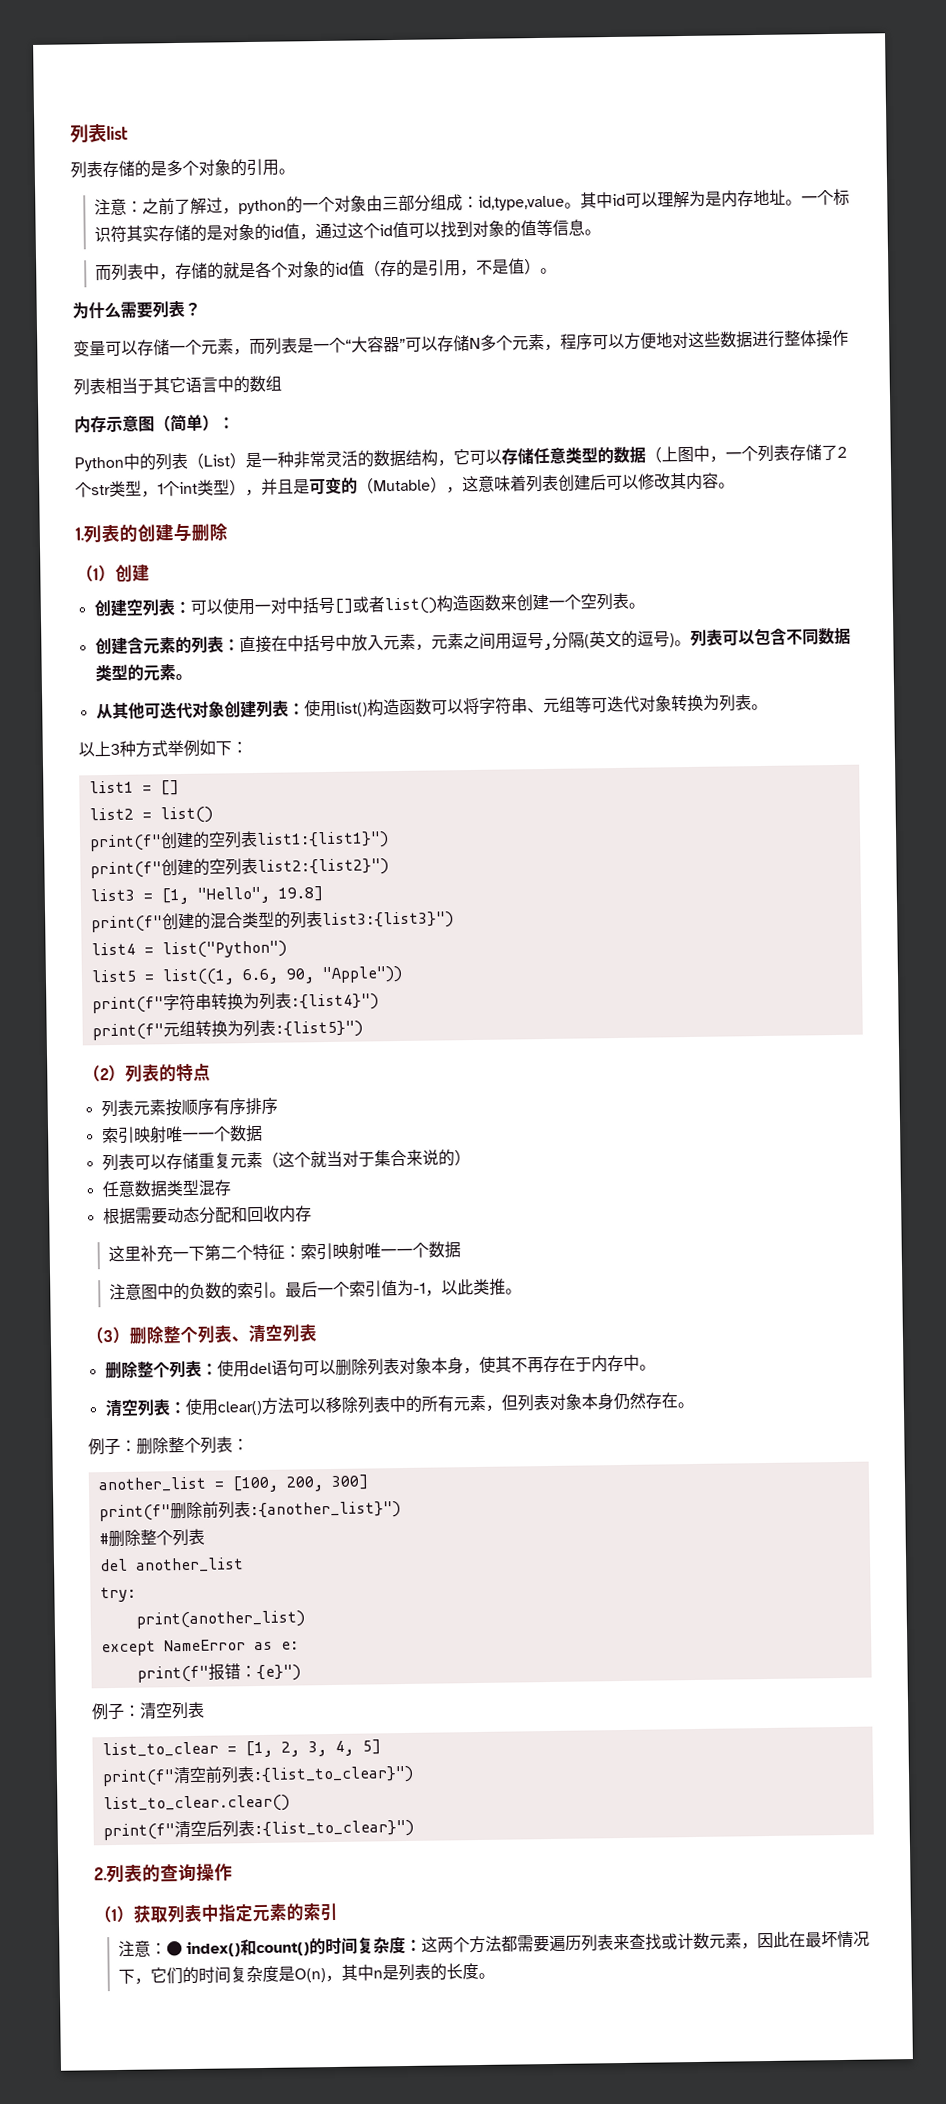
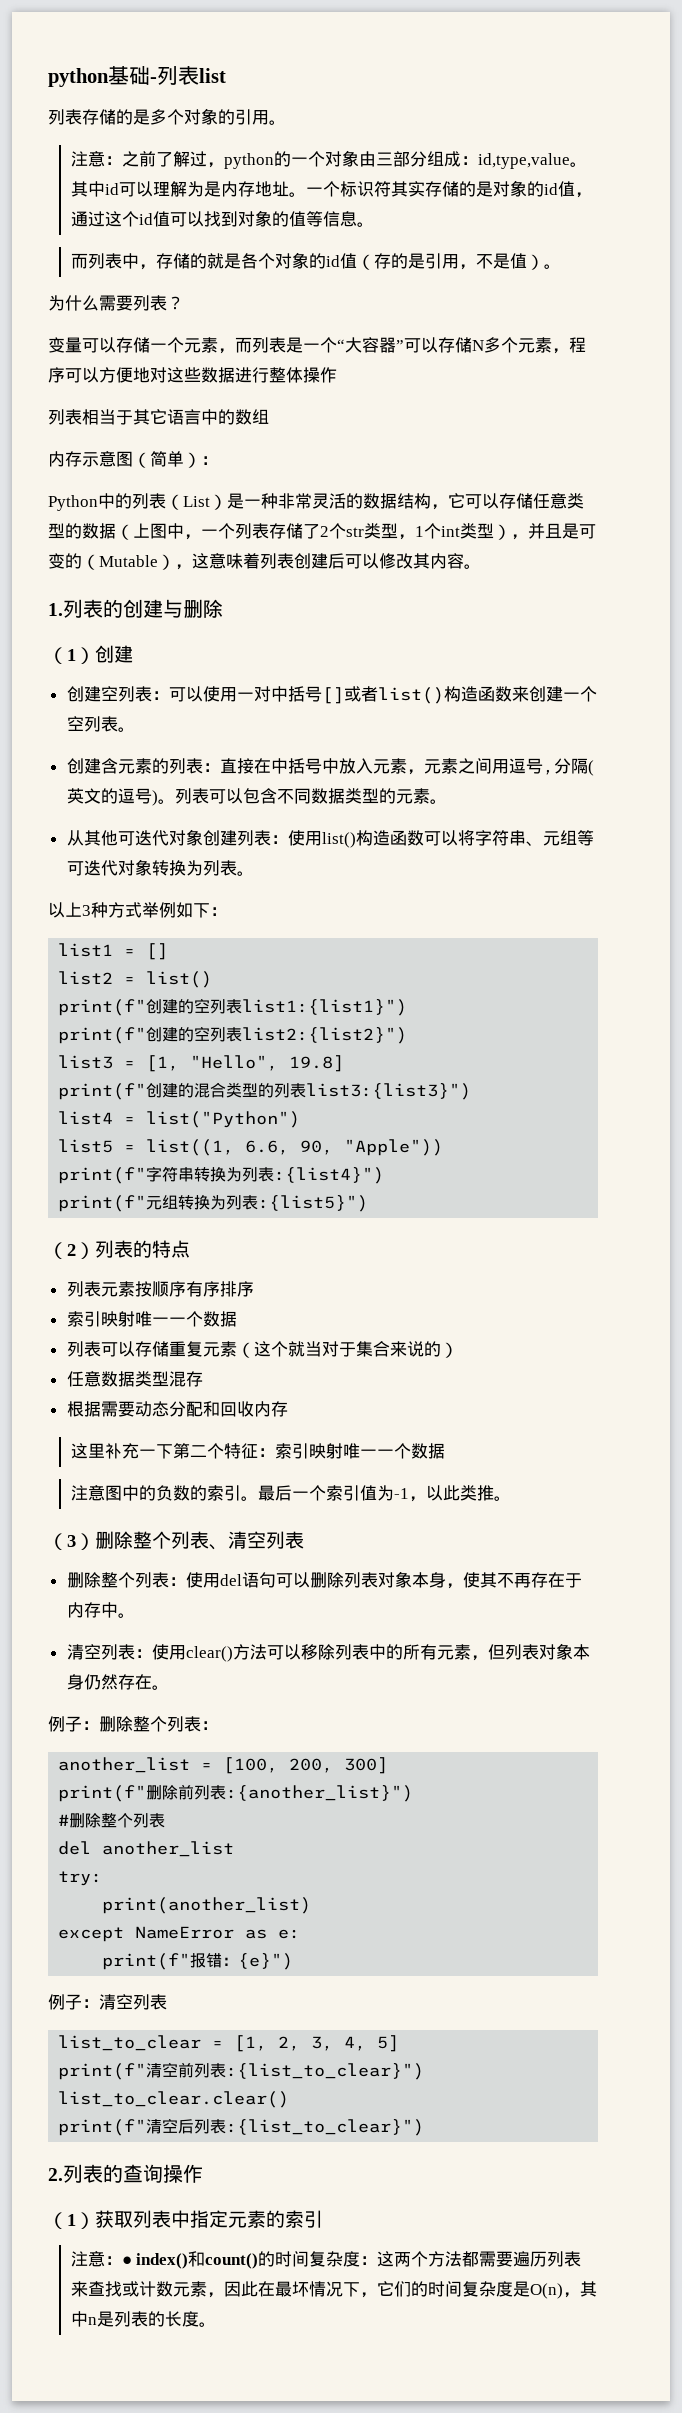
(70, 134) none -> [48,66,157,87] python基础-

